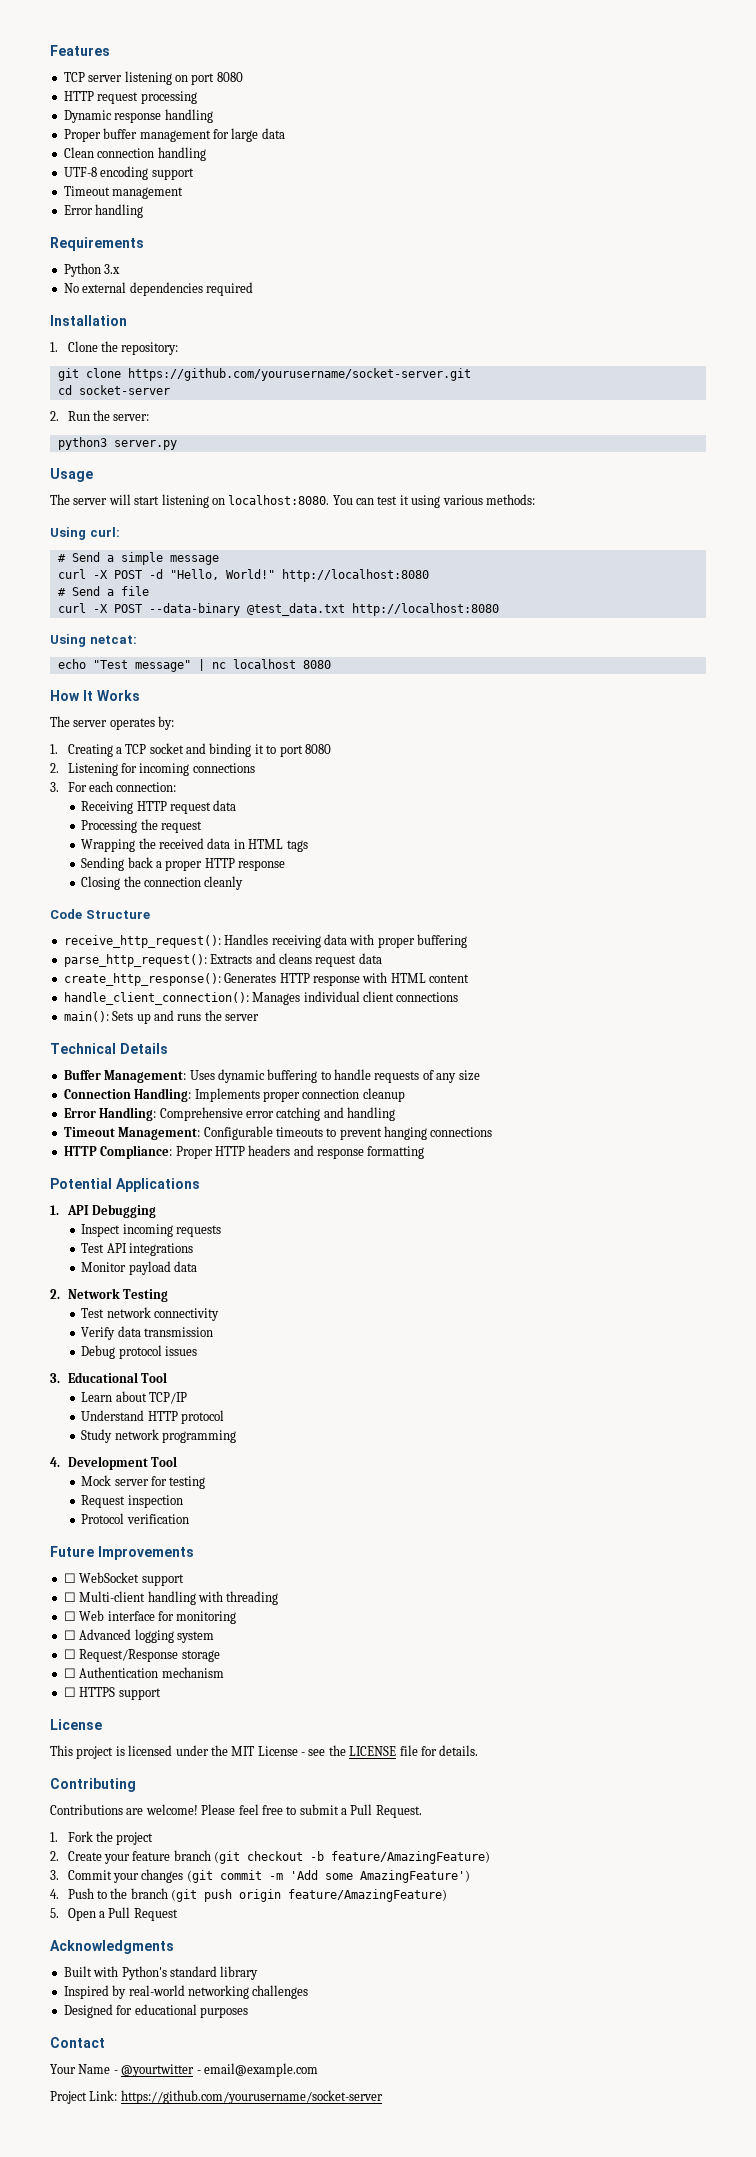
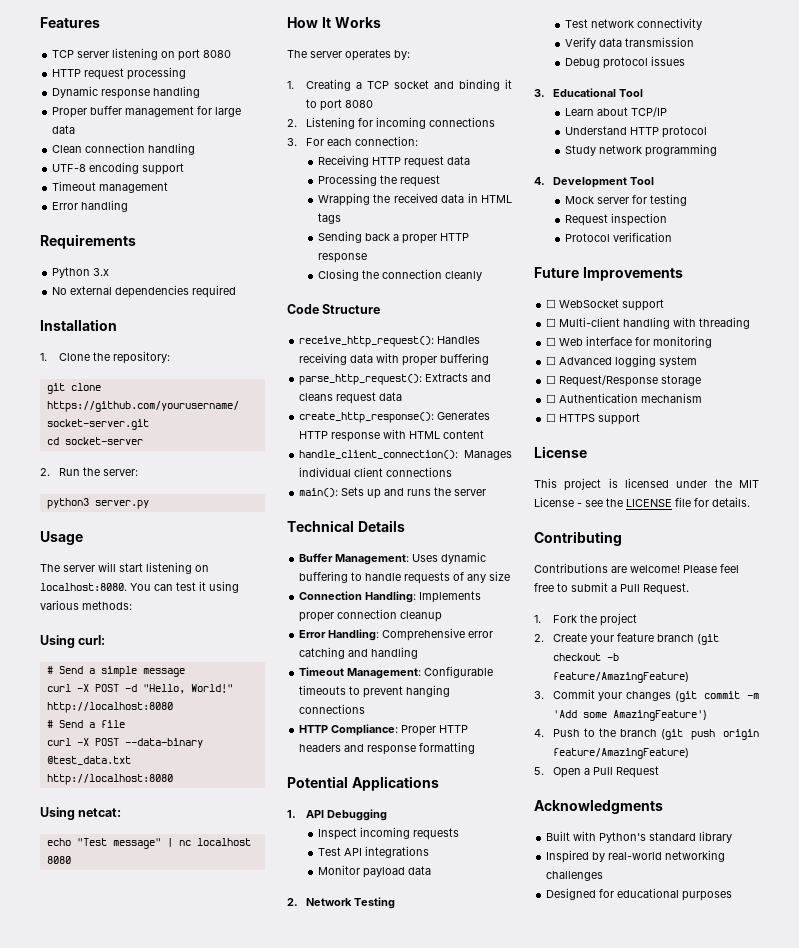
[50,2037,105,2048] [50,2063,318,2077] [50,2090,383,2104] // Contact // Your Name - @yourtwitter - email@example.com // Project Link: https://github.com/yourusername/socket-server -> (733, 896) none

